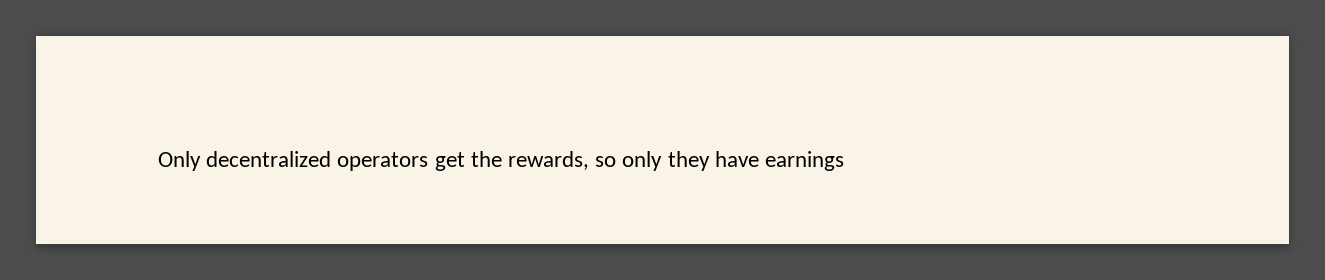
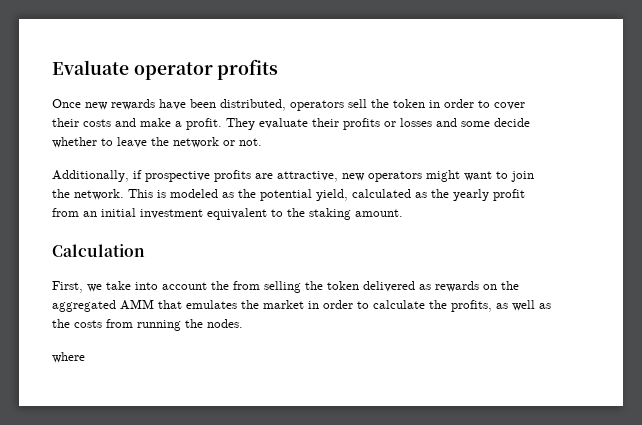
[158,151,845,171] Only decentralized operators get the rewards, so only they have earnings -> [52,59,279,80] [52,99,525,111] [52,118,530,130] [52,137,262,148] [52,170,534,182] [52,189,525,201] [52,208,403,220] [52,244,145,257] [52,281,519,293] [52,299,551,312] [52,319,243,331] [52,352,85,363] Evaluate operator profits // Once new rewards have been distributed, operators sell the token in order to cover their costs and make a profit. They evaluate their profits or losses and some decide whether to leave the network or not. // Additionally, if prospective profits are attractive, new operators might want to join the network. This is modeled as the potential yield, calculated as the yearly profit from an initial investment equivalent to the staking amount. // Calculation // First, we take into account the from selling the token delivered as rewards on the aggregated AMM that emulates the market in order to calculate the profits, as well as the costs from running the nodes. // where

